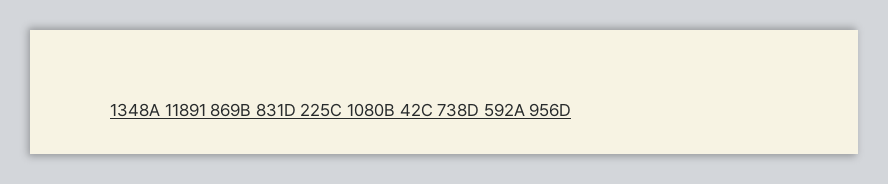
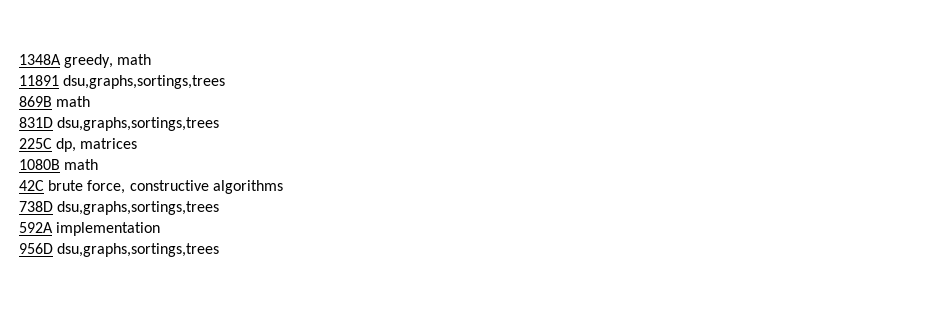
[164,103,572,117] 11891 869B 831D 225C 1080B 42C 738D 592A 956D -> [64,54,152,68] [19,75,226,89] [19,96,91,107] [19,117,220,131] [19,138,138,152] [19,159,99,170] [19,180,283,194] [19,201,220,215] [19,222,161,236] [19,243,220,257] greedy, math // 11891 dsu,graphs,sortings,trees // 869B math // 831D dsu,graphs,sortings,trees // 225C dp, matrices // 1080B math // 42C brute force, constructive algorithms // 738D dsu,graphs,sortings,trees // 592A implementation // 956D dsu,graphs,sortings,trees

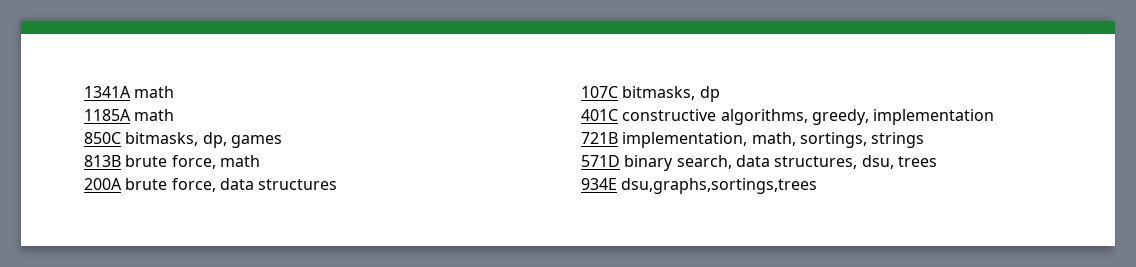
[19,54,152,68] [19,75,226,89] [19,96,91,107] [19,117,220,131] [19,138,138,152] [19,159,99,170] [19,180,283,194] [19,201,220,215] [19,222,161,236] [19,243,53,254] 1348A greedy, math // 11891 dsu,graphs,sortings,trees // 869B math // 831D dsu,graphs,sortings,trees // 225C dp, matrices // 1080B math // 42C brute force, constructive algorithms // 738D dsu,graphs,sortings,trees // 592A implementation // 956D -> [84,86,175,98] [84,109,175,121] [84,132,282,148] [84,155,260,169] [84,178,338,192] [581,86,720,102] [581,109,995,125] [581,132,925,148] [581,155,937,171] [581,178,617,190] 1341A math // 1185A math // 850C bitmasks, dp, games // 813B brute force, math // 200A brute force, data structures // 107C bitmasks, dp // 401C constructive algorithms, greedy, implementation // 721B implementation, math, sortings, strings // 571D binary search, data structures, dsu, trees // 934E

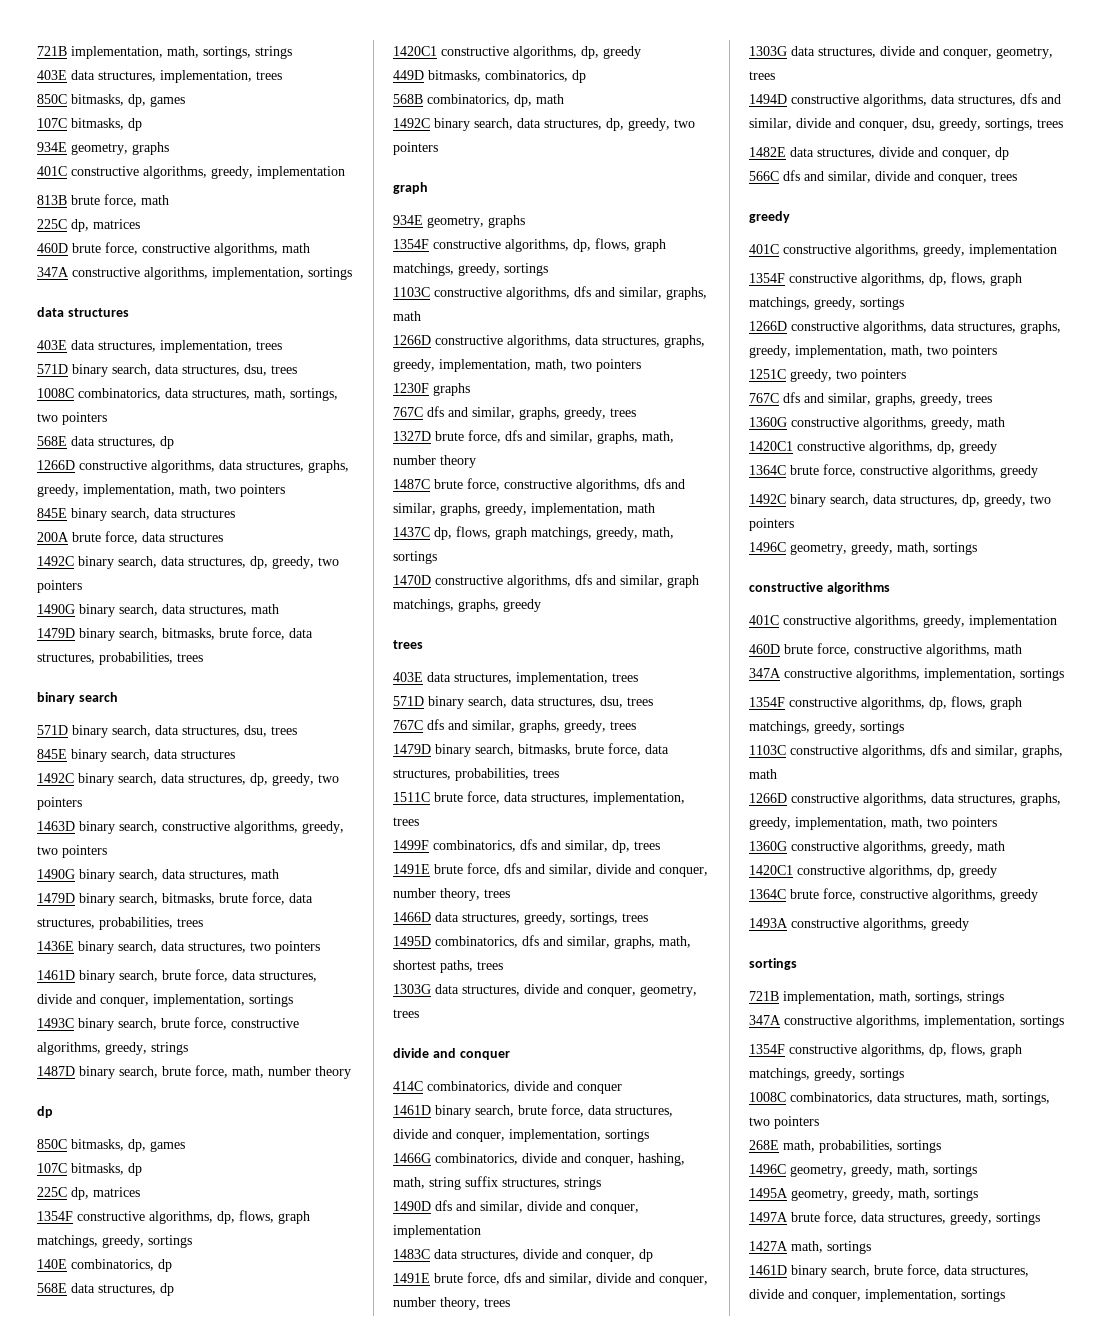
[84,86,175,98] [84,109,175,121] [84,132,282,148] [84,155,260,169] [84,178,338,192] [581,86,720,102] [581,109,995,125] [581,132,925,148] [581,155,937,171] [581,178,818,194] 1341A math // 1185A math // 850C bitmasks, dp, games // 813B brute force, math // 200A brute force, data structures // 107C bitmasks, dp // 401C constructive algorithms, greedy, implementation // 721B implementation, math, sortings, strings // 571D binary search, data structures, dsu, trees // 934E dsu,graphs,sortings,trees -> [37,46,292,59] [37,70,282,83] [37,94,185,107] [37,118,142,131] [37,142,169,155] [37,166,345,179] [37,194,169,207] [37,219,140,232] [37,242,310,256] [37,267,352,280] [37,307,129,317] [37,340,282,353] [37,364,297,377] [37,388,338,401] [37,412,107,425] [37,436,174,449] [37,460,349,473] [37,484,285,497] [37,508,235,521] [37,531,223,544] [37,556,339,569] [37,580,82,593] [37,604,279,617] [37,627,313,641] [37,652,203,665] [37,692,118,704] [37,725,297,738] [37,749,235,762] [37,773,339,786] [37,797,82,810] [37,821,344,834] [37,845,107,858] [37,869,279,882] [37,892,313,906] [37,917,203,930] [37,941,320,954] [37,969,317,983] [37,994,293,1007] [37,1017,299,1031] [37,1042,188,1055] [37,1065,351,1079] [37,1106,53,1118] [37,1139,185,1152] [37,1163,142,1176] [37,1187,140,1200] [37,1210,310,1224] [37,1235,192,1248] [37,1259,172,1272] [37,1283,174,1296] [393,46,641,59] [393,70,586,83] [393,94,564,107] [393,118,695,131] [393,142,438,155] [393,182,428,194] [393,215,525,228] [393,238,666,252] [393,263,548,276] [393,286,707,300] [393,311,421,321] [393,335,705,348] [393,359,641,372] [393,383,470,396] [393,406,636,420] [393,430,674,444] [393,455,476,468] [393,478,685,492] [393,503,655,516] [393,526,674,540] [393,551,437,564] [393,574,699,588] [393,599,541,612] [393,640,423,649] [393,672,638,685] [393,696,653,709] [393,719,636,733] [393,743,669,757] [393,768,559,781] [393,791,685,805] [393,817,419,826] [393,839,660,853] [393,863,708,877] [393,888,510,901] [393,912,648,925] [393,935,691,949] [393,960,503,973] [393,984,697,997] [393,1009,419,1018] [393,1048,510,1060] [393,1081,622,1094] [393,1104,673,1118] [393,1129,649,1142] [393,1153,685,1166] [393,1176,601,1190] [393,1200,639,1214] [393,1225,481,1238] [393,1249,653,1262] [393,1272,708,1286] [393,1297,510,1310] [749,46,1053,59] [749,71,775,80] [749,93,1061,107] [749,118,1063,131] [749,147,1009,160] [749,170,1017,184] [749,211,790,223] [749,244,1057,257] [749,272,1022,286] [749,297,904,310] [749,321,1061,334] [749,345,997,358] [749,369,906,382] [749,392,992,406] [749,417,1005,430] [749,441,997,454] [749,464,1038,478] [749,494,1051,507] [749,518,794,531] [749,542,977,555] [749,582,890,594] [749,615,1057,628] [749,643,1022,657] [749,668,1064,681] [749,696,1022,710] [749,721,904,734] [749,744,1063,758] [749,769,777,779] [749,793,1061,806] [749,817,997,830] [749,841,1005,854] [749,865,997,878] [749,888,1038,902] [749,918,969,931] [749,958,797,970] [749,991,1004,1004] [749,1015,1064,1028] [749,1043,1022,1057] [749,1068,904,1081] [749,1092,1050,1105] [749,1116,819,1129] [749,1140,941,1153] [749,1164,977,1177] [749,1188,978,1201] [749,1211,1040,1225] [749,1241,871,1254] [749,1264,1029,1278] [749,1289,1005,1302] 721B implementation, math, sortings, strings // 403E data structures, implementation, trees // 850C bitmasks, dp, games // 107C bitmasks, dp // 934E geometry, graphs // 401C constructive algorithms, greedy, implementation // 813B brute force, math // 225C dp, matrices // 460D brute force, constructive algorithms, math // 347A constructive algorithms, implementation, sortings // data structures // 403E data structures, implementation, trees // 571D binary search, data structures, dsu, trees // 1008C combinatorics, data structures, math, sortings, two pointers // 568E data structures, dp // 1266D constructive algorithms, data structures, graphs, greedy, implementation, math, two pointers // 845E binary search, data structures // 200A brute force, data structures // 1492C binary search, data structures, dp, greedy, two pointers // 1490G binary search, data structures, math // 1479D binary search, bitmasks, brute force, data structures, probabilities, trees // binary search // 571D binary search, data structures, dsu, trees // 845E binary search, data structures // 1492C binary search, data structures, dp, greedy, two pointers // 1463D binary search, constructive algorithms, greedy, two pointers // 1490G binary search, data structures, math // 1479D binary search, bitmasks, brute force, data structures, probabilities, trees // 1436E binary search, data structures, two pointers // 1461D binary search, brute force, data structures, divide and conquer, implementation, sortings // 1493C binary search, brute force, constructive algorithms, greedy, strings // 1487D binary search, brute force, math, number theory // dp // 850C bitmasks, dp, games // 107C bitmasks, dp // 225C dp, matrices // 1354F constructive algorithms, dp, flows, graph matchings, greedy, sortings // 140E combinatorics, dp // 568E data structures, dp // 1420C1 constructive algorithms, dp, greedy // 449D bitmasks, combinatorics, dp // 568B combinatorics, dp, math // 1492C binary search, data structures, dp, greedy, two pointers // graph // 934E geometry, graphs // 1354F constructive algorithms, dp, flows, graph matchings, greedy, sortings // 1103C constructive algorithms, dfs and similar, graphs, math // 1266D constructive algorithms, data structures, graphs, greedy, implementation, math, two pointers // 1230F graphs // 767C dfs and similar, graphs, greedy, trees // 1327D brute force, dfs and similar, graphs, math, number theory // 1487C brute force, constructive algorithms, dfs and similar, graphs, greedy, implementation, math // 1437C dp, flows, graph matchings, greedy, math, sortings // 1470D constructive algorithms, dfs and similar, graph matchings, graphs, greedy // trees // 403E data structures, implementation, trees // 571D binary search, data structures, dsu, trees // 767C dfs and similar, graphs, greedy, trees // 1479D binary search, bitmasks, brute force, data structures, probabilities, trees // 1511C brute force, data structures, implementation, trees // 1499F combinatorics, dfs and similar, dp, trees // 1491E brute force, dfs and similar, divide and conquer, number theory, trees // 1466D data structures, greedy, sortings, trees // 1495D combinatorics, dfs and similar, graphs, math, shortest paths, trees // 1303G data structures, divide and conquer, geometry, trees // divide and conquer // 414C combinatorics, divide and conquer // 1461D binary search, brute force, data structures, divide and conquer, implementation, sortings // 1466G combinatorics, divide and conquer, hashing, math, string suffix structures, strings // 1490D dfs and similar, divide and conquer, implementation // 1483C data structures, divide and conquer, dp // 1491E brute force, dfs and similar, divide and conquer, number theory, trees // 1303G data structures, divide and conquer, geometry, trees // 1494D constructive algorithms, data structures, dfs and similar, divide and conquer, dsu, greedy, sortings, trees // 1482E data structures, divide and conquer, dp // 566C dfs and similar, divide and conquer, trees // greedy // 401C constructive algorithms, greedy, implementation // 1354F constructive algorithms, dp, flows, graph matchings, greedy, sortings // 1266D constructive algorithms, data structures, graphs, greedy, implementation, math, two pointers // 1251C greedy, two pointers // 767C dfs and similar, graphs, greedy, trees // 1360G constructive algorithms, greedy, math // 1420C1 constructive algorithms, dp, greedy // 1364C brute force, constructive algorithms, greedy // 1492C binary search, data structures, dp, greedy, two pointers // 1496C geometry, greedy, math, sortings // constructive algorithms // 401C constructive algorithms, greedy, implementation // 460D brute force, constructive algorithms, math // 347A constructive algorithms, implementation, sortings // 1354F constructive algorithms, dp, flows, graph matchings, greedy, sortings // 1103C constructive algorithms, dfs and similar, graphs, math // 1266D constructive algorithms, data structures, graphs, greedy, implementation, math, two pointers // 1360G constructive algorithms, greedy, math // 1420C1 constructive algorithms, dp, greedy // 1364C brute force, constructive algorithms, greedy // 1493A constructive algorithms, greedy // sortings // 721B implementation, math, sortings, strings // 347A constructive algorithms, implementation, sortings // 1354F constructive algorithms, dp, flows, graph matchings, greedy, sortings // 1008C combinatorics, data structures, math, sortings, two pointers // 268E math, probabilities, sortings // 1496C geometry, greedy, math, sortings // 1495A geometry, greedy, math, sortings // 1497A brute force, data structures, greedy, sortings // 1427A math, sortings // 1461D binary search, brute force, data structures, divide and conquer, implementation, sortings

